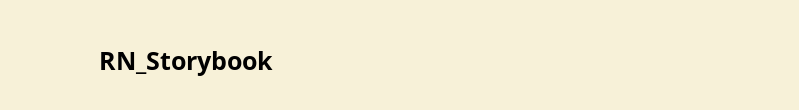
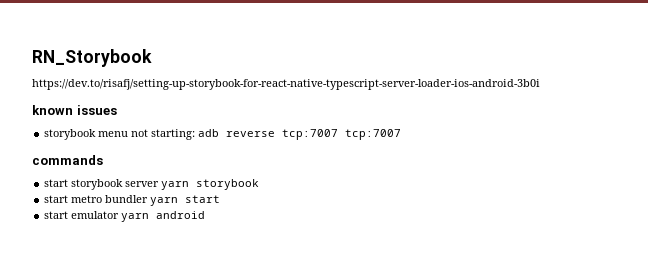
(273, 63) none -> [32,79,540,90] [32,105,117,115] [44,129,402,140] [32,155,103,165] [44,179,260,190] [44,195,221,206] [44,211,206,222] // https://dev.to/risafj/setting-up-storybook-for-react-native-typescript-server-loader-ios-android-3b0i // known issues // storybook menu not starting: adb reverse tcp:7007 tcp:7007 // commands // start storybook server yarn storybook // start metro bundler yarn start // start emulator yarn android

